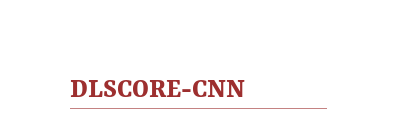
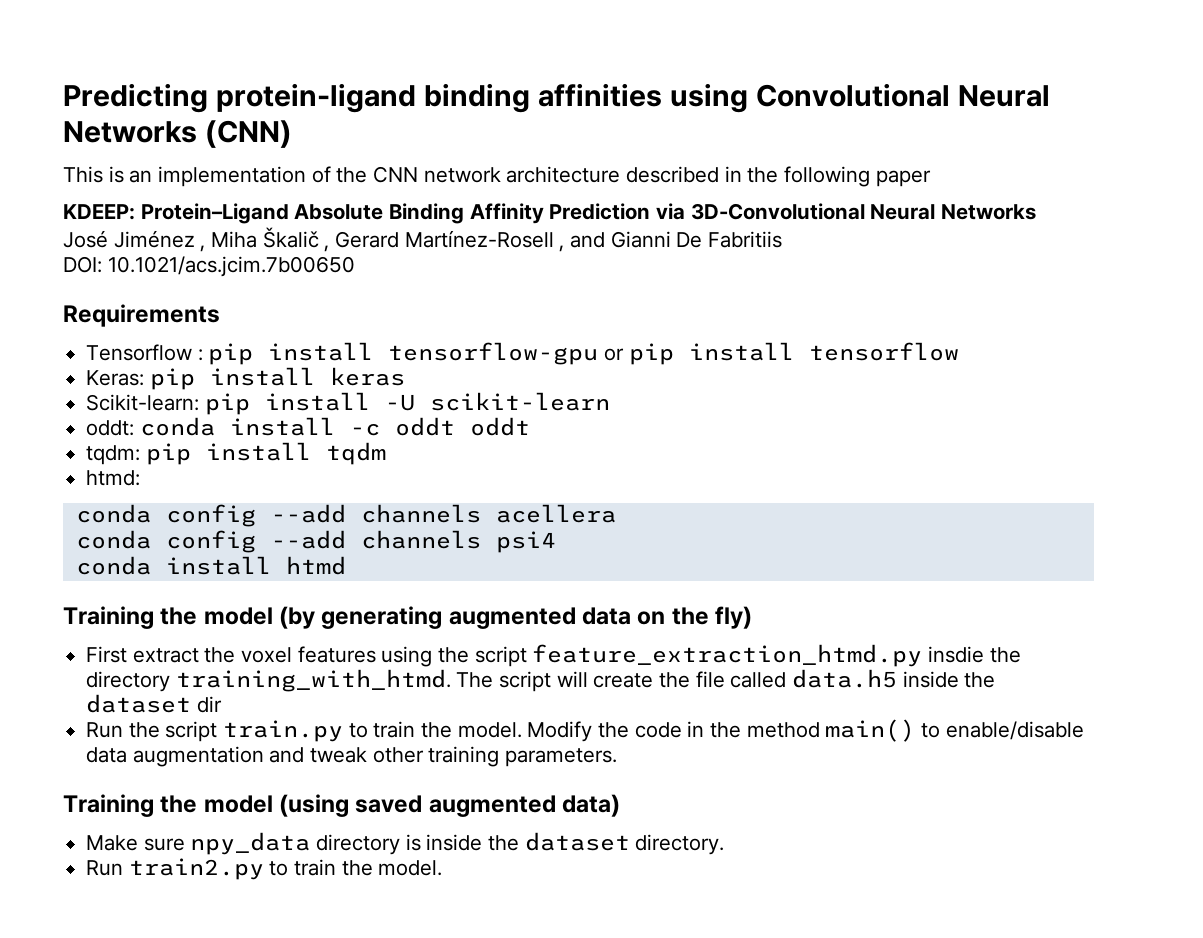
[70,80,245,97] DLSCORE-CNN -> [63,83,1050,113] [63,120,292,148] [63,166,931,187] [63,203,1037,224] [63,227,783,252] [63,256,355,277] [63,304,220,327] [86,342,959,365] [86,367,405,390] [86,392,610,415] [86,417,530,436] [86,442,386,465] [86,470,141,486] [75,504,616,527] [75,530,556,553] [75,556,346,575] [63,606,753,629] [86,644,1021,667] [86,669,996,692] [86,694,222,713] [86,719,1084,742] [86,746,618,767] [63,794,621,817] [86,832,725,855] [86,858,443,880] Predicting protein-ligand binding affinities using Convolutional Neural Networks (CNN) // This is an implementation of the CNN network architecture described in the following paper // KDEEP: Protein–Ligand Absolute Binding Affinity Prediction via 3D-Convolutional Neural Networks // José Jiménez , Miha Škalič , Gerard Martínez-Rosell , and Gianni De Fabritiis // DOI: 10.1021/acs.jcim.7b00650 // Requirements // Tensorflow : pip install tensorflow-gpu or pip install tensorflow // Keras: pip install keras // Scikit-learn: pip install -U scikit-learn // oddt: conda install -c oddt oddt // tqdm: pip install tqdm // htmd: // conda config --add channels acellera // conda config --add channels psi4 // conda install htmd // Training the model (by generating augmented data on the fly) // First extract the voxel features using the script feature_extraction_htmd.py insdie the directory training_with_htmd. The script will create the file called data.h5 inside the dataset dir // Run the script train.py to train the model. Modify the code in the method main() to enable/disable data augmentation and tweak other training parameters. // Training the model (using saved augmented data) // Make sure npy_data directory is inside the dataset directory. // Run train2.py to train the model.

